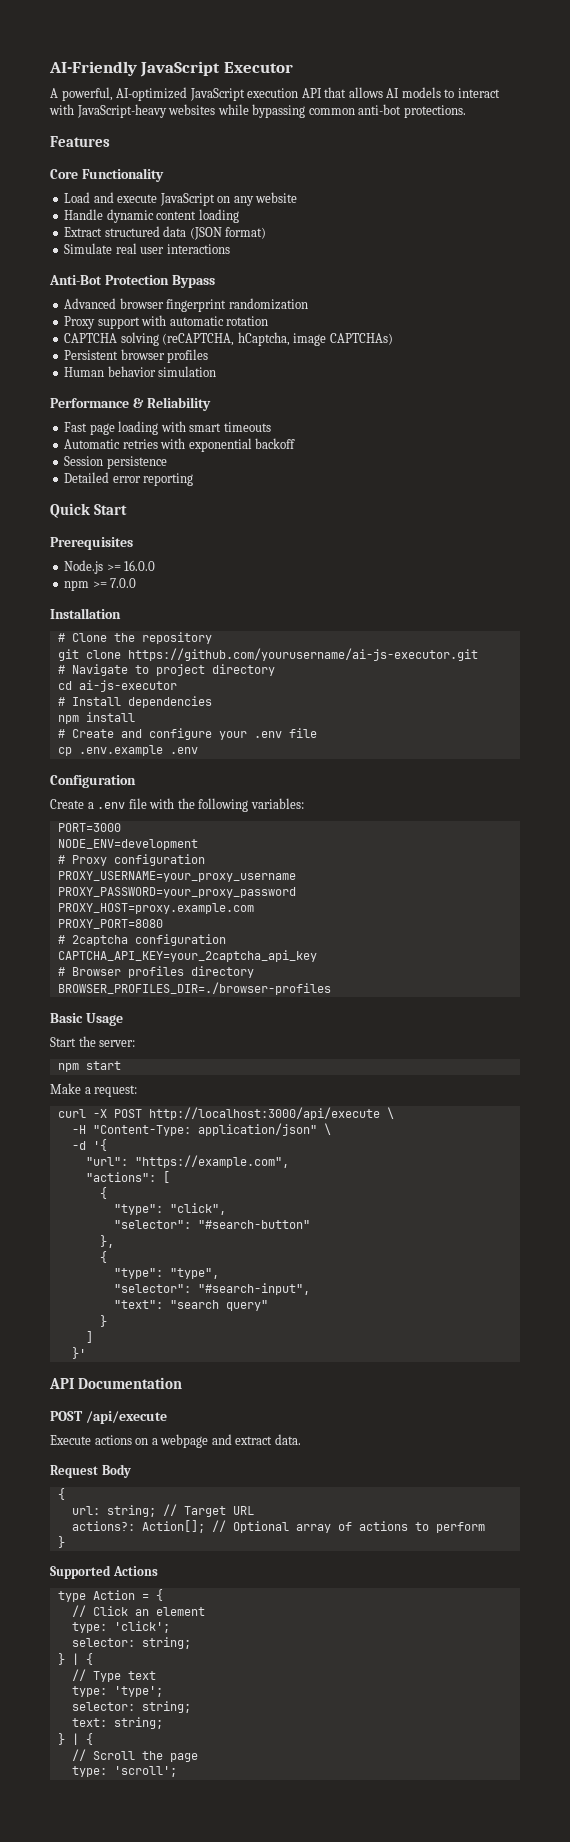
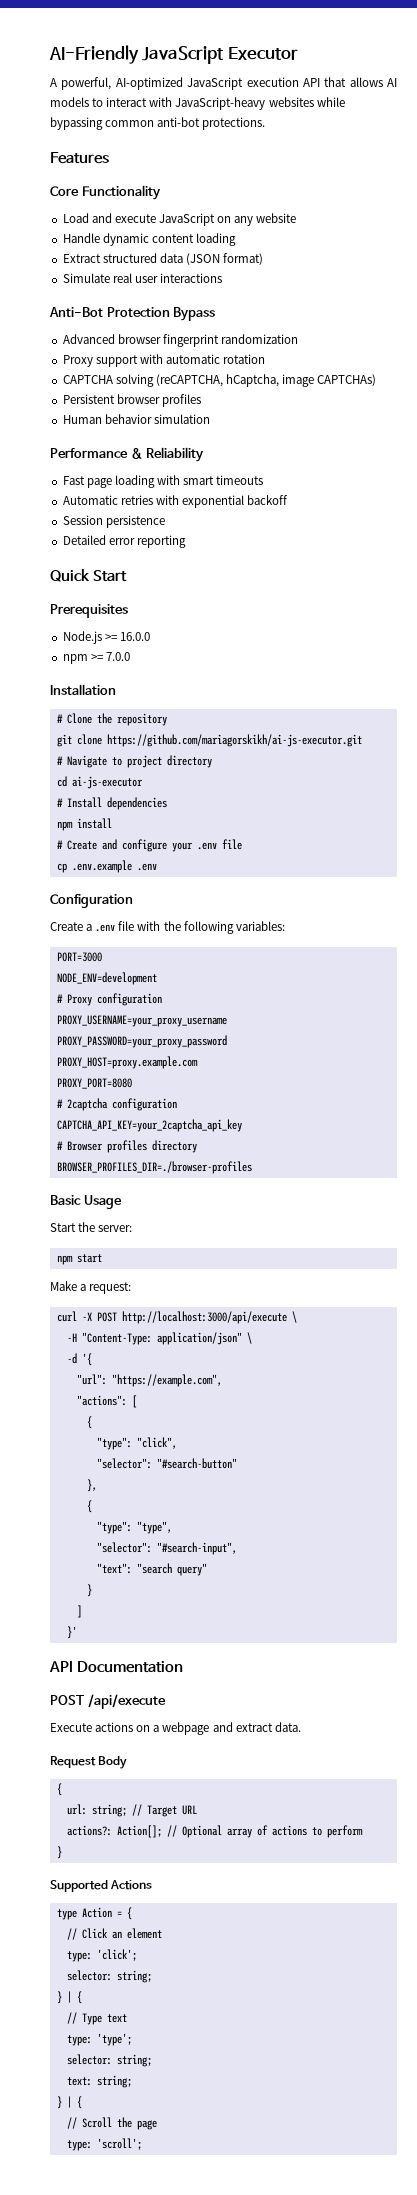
[127,648,478,661] https://github.com/yourusername/ai-js-executor.git -> [106,734,362,747] https://github.com/mariagorskikh/ai-js-executor.git

